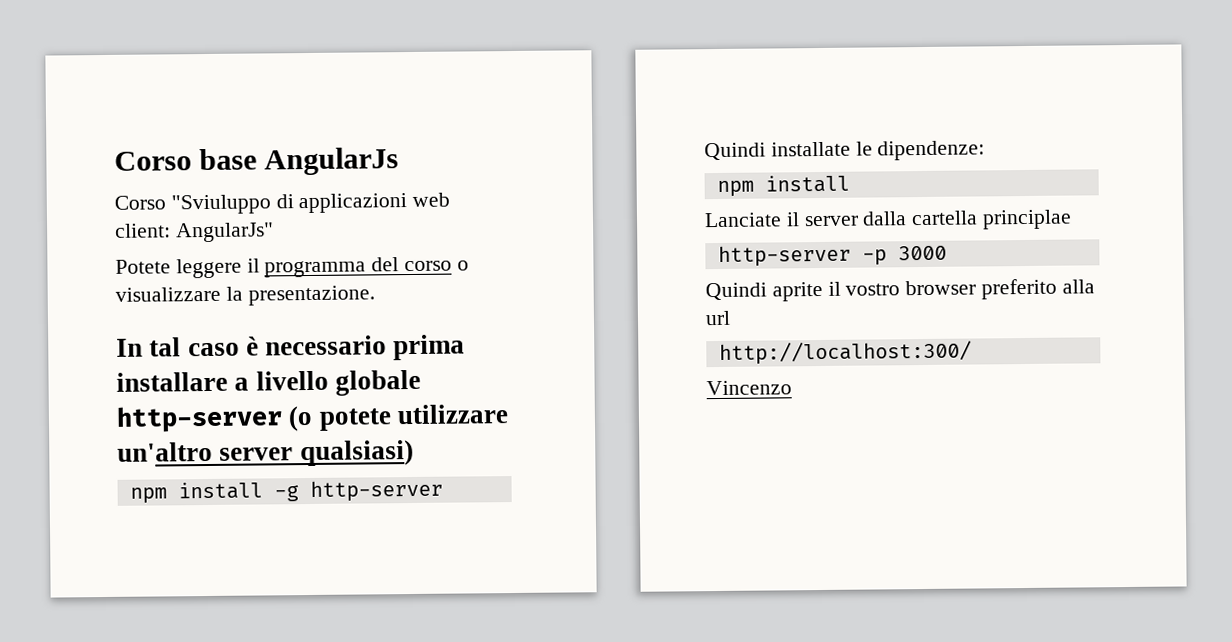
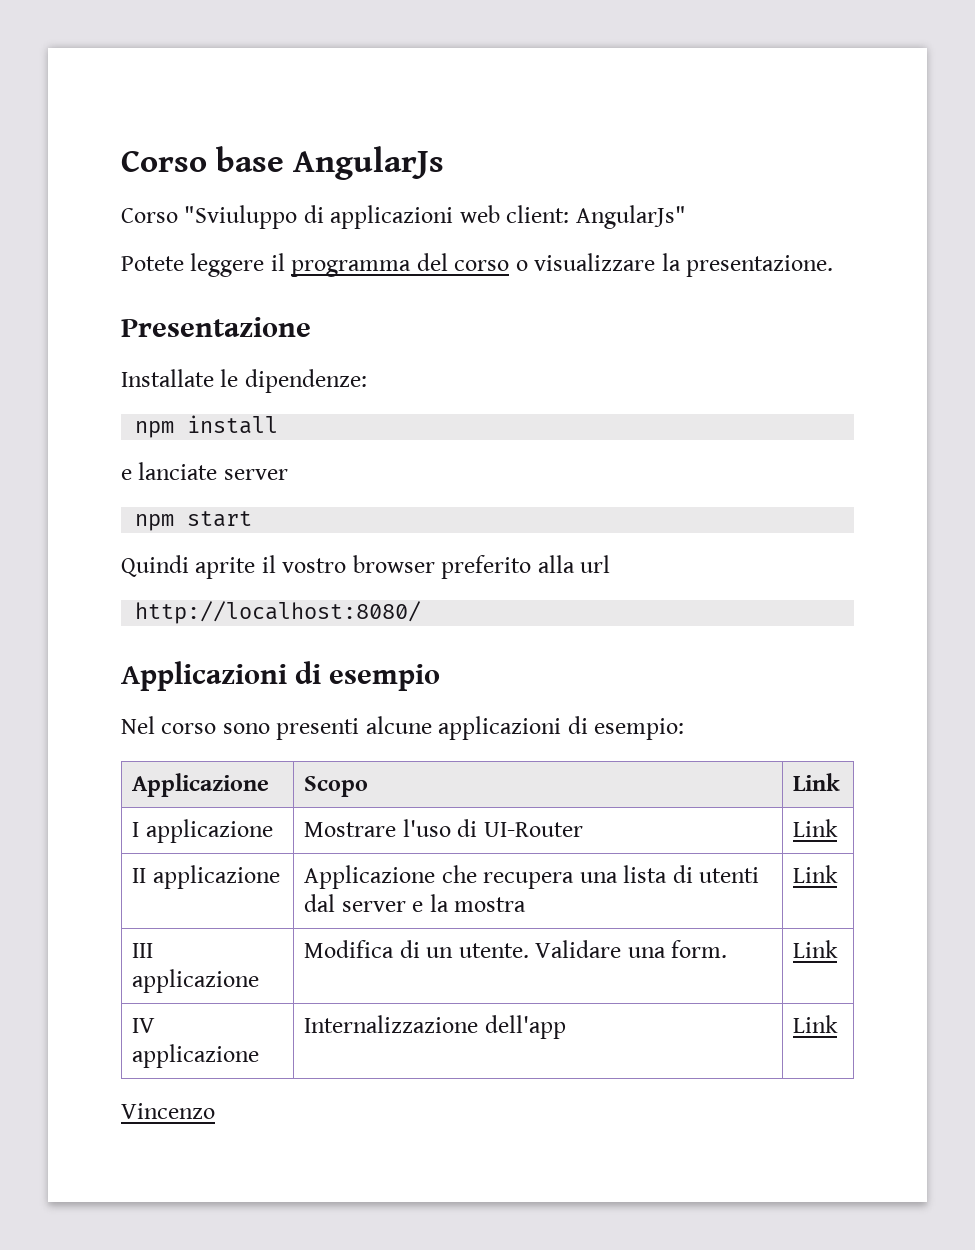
[116,334,466,361] [116,369,421,396] [116,404,508,433] [117,439,414,467] [129,479,443,504] [704,141,851,161] In tal caso è necessario prima installare a livello globale http-server (o potete utilizzare un'altro server qualsiasi) // npm install -g http-server // Quindi installate -> [121,317,311,337] [121,369,214,387] Presentazione // Installate
[704,209,1073,230] [717,244,947,268] Lanciate il server dalla cartella principlae // http-server -p 3000 -> [121,462,288,480] [135,511,253,531] e lanciate server // npm start
[718,340,972,366] http://localhost:300/ -> [135,601,422,624] [121,661,441,691] [121,716,685,740] [132,773,270,797] [304,776,369,797] [793,773,841,791] [132,819,273,843] [304,819,583,837] [793,819,839,837] [132,865,280,889] [304,865,760,889] [304,894,527,912] [793,865,839,883] [132,943,154,958] [132,969,260,993] [304,940,728,958] [793,940,839,958] [132,1018,156,1033] [132,1044,260,1068] [304,1015,566,1039] [793,1015,839,1033] http://localhost:8080/ // Applicazioni di esempio // Nel corso sono presenti alcune applicazioni di esempio: // Applicazione | Scopo | Link // I applicazione | Mostrare l'uso di UI-Router | Link // II applicazione | Applicazione che recupera una lista di utenti dal server e la mostra | Link // III applicazione | Modifica di un utente. Validare una form. | Link // IV applicazione | Internalizzazione dell'app | Link

